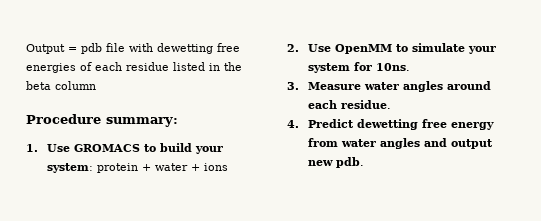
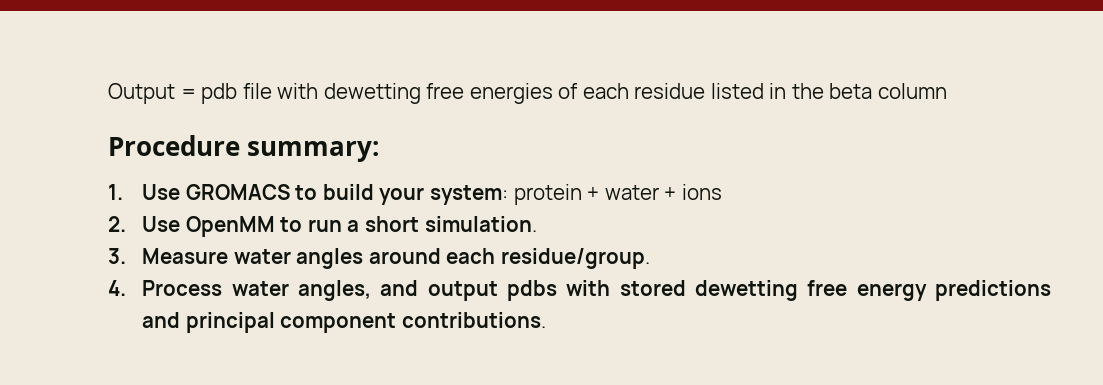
[412,43,497,54] [308,62,411,73] simulate your system for 10ns. -> [307,216,537,232] run a short simulation.
[341,100,392,109] residue. -> [501,248,651,269] residue/group.
[308,119,495,130] [308,138,494,149] [308,157,365,168] Predict dewetting free energy from water angles and output new pdb. -> [142,280,1051,301] [142,312,546,333] Process water angles, and output pdbs with stored dewetting free energy predictions and principal component contributions.

